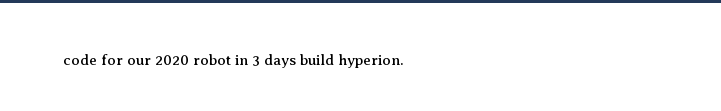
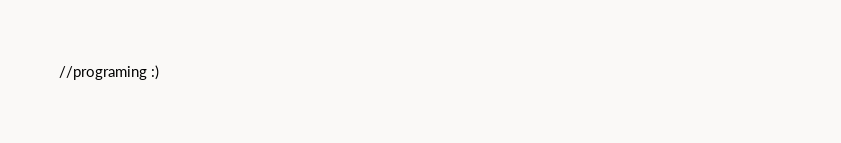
[63,54,405,68] code for our 2020 robot in 3 days build hyperion. -> [59,65,159,80] //programing :)

